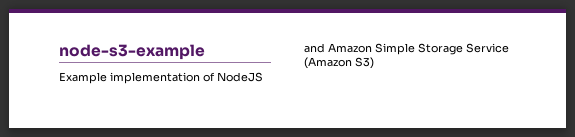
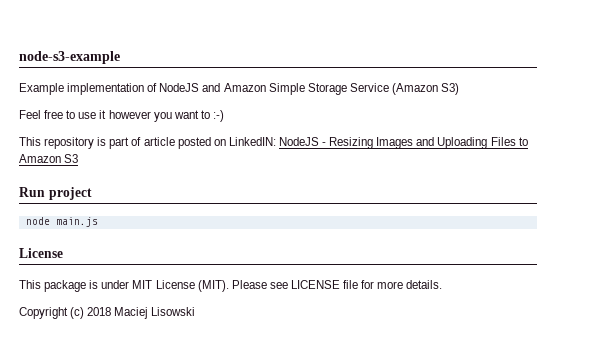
(374, 63) none -> [19,110,224,122] [19,137,528,149] [19,154,79,163] [19,187,92,200] [25,217,98,227] [19,248,63,258] [19,280,443,292] [19,307,196,319] // Feel free to use it however you want to :-) // This repository is part of article posted on LinkedIN: NodeJS - Resizing Images and Uploading Files to Amazon S3 // Run project // node main.js // License // This package is under MIT License (MIT). Please see LICENSE file for more details. // Copyright (c) 2018 Maciej Lisowski

